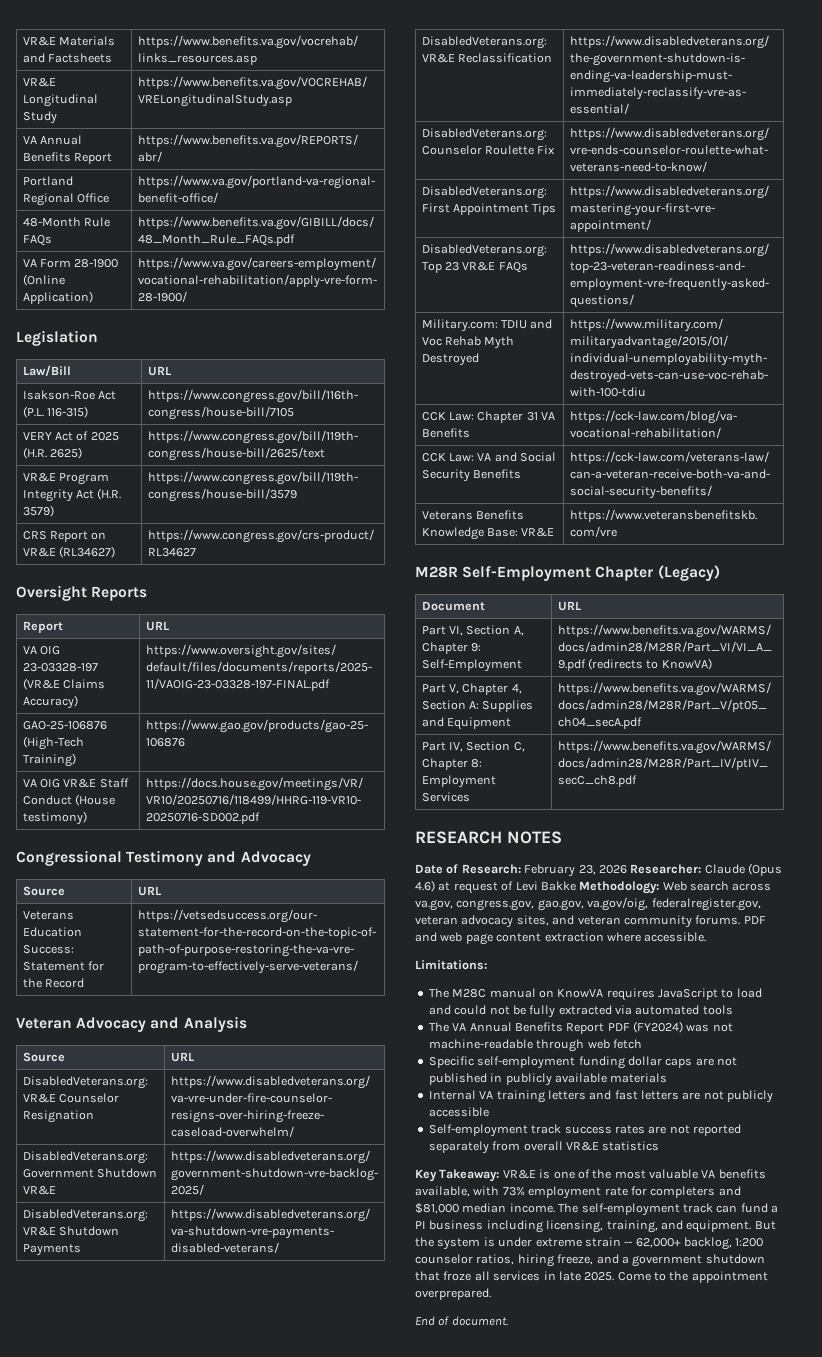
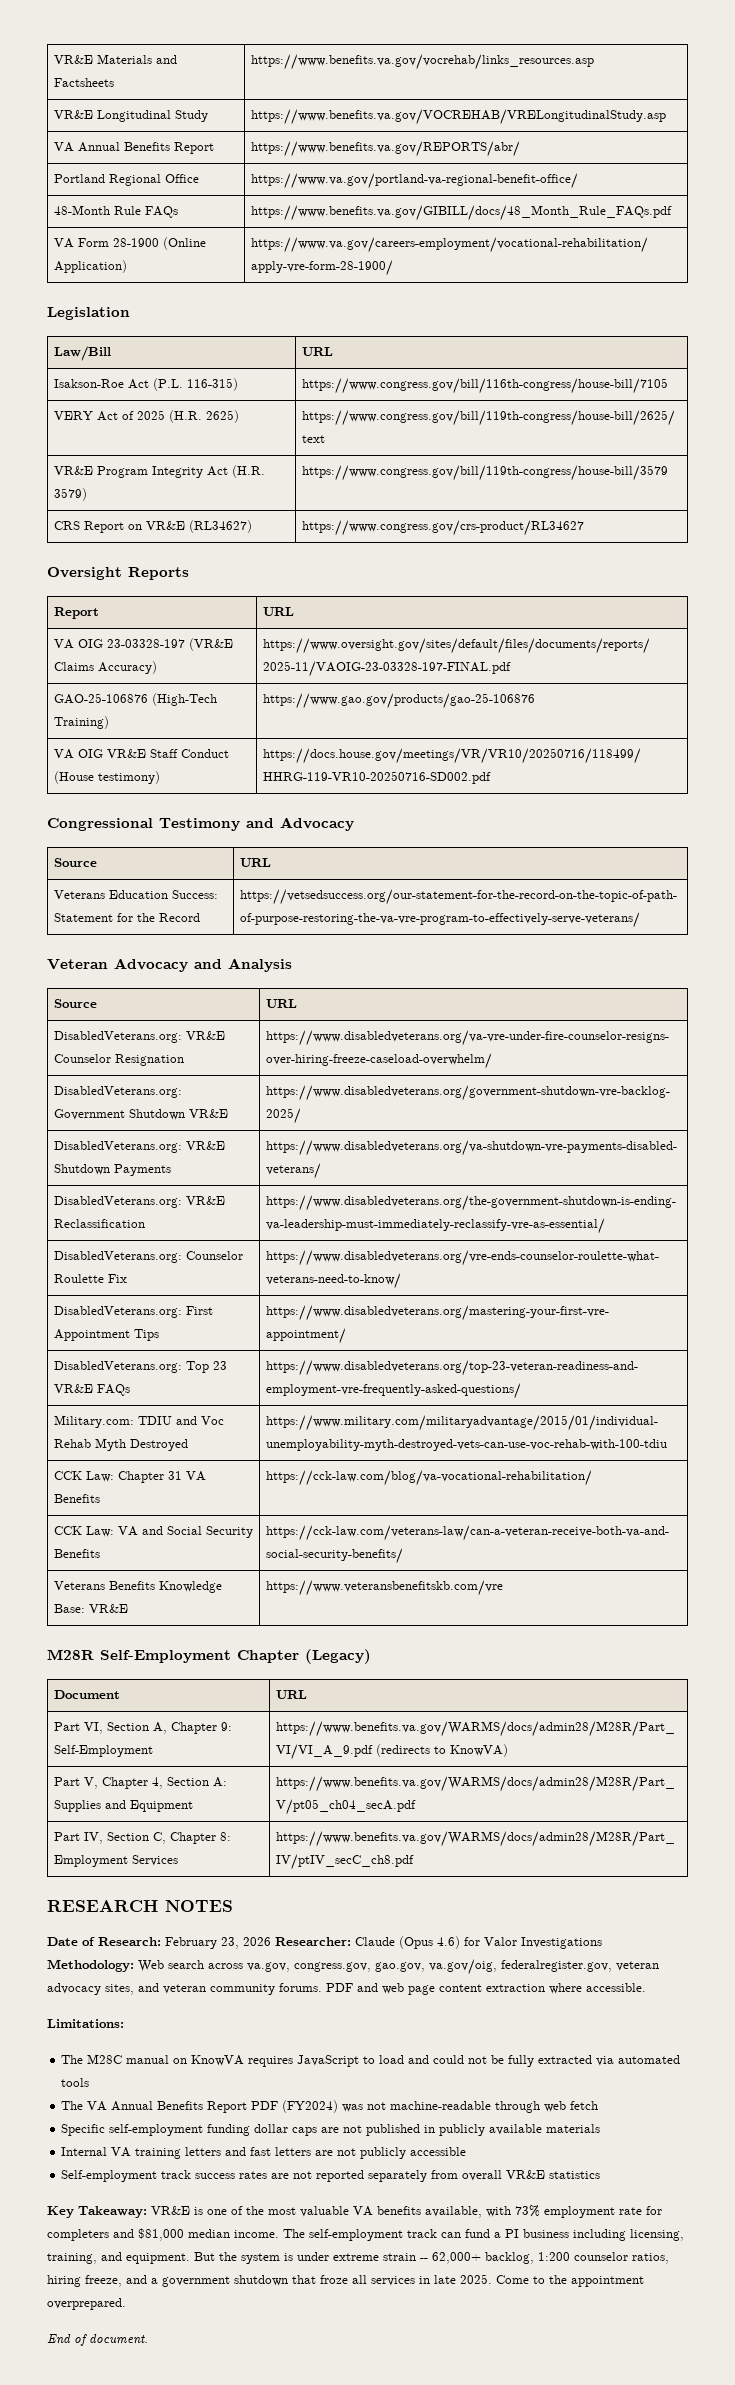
[438,881,576,894] at request of Levi Bakke -> [464,1937,602,1949] for Valor Investigations

